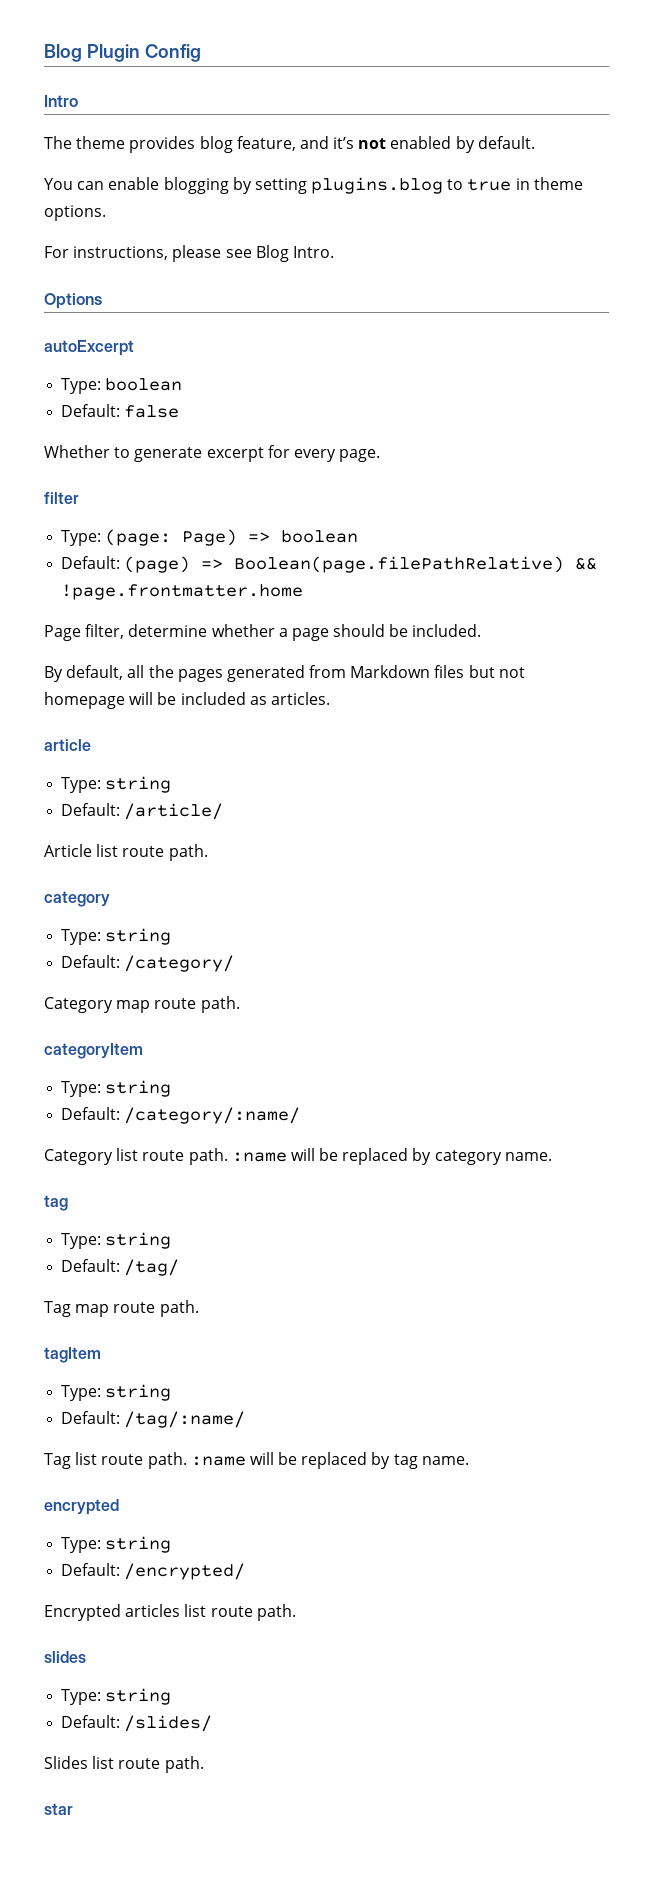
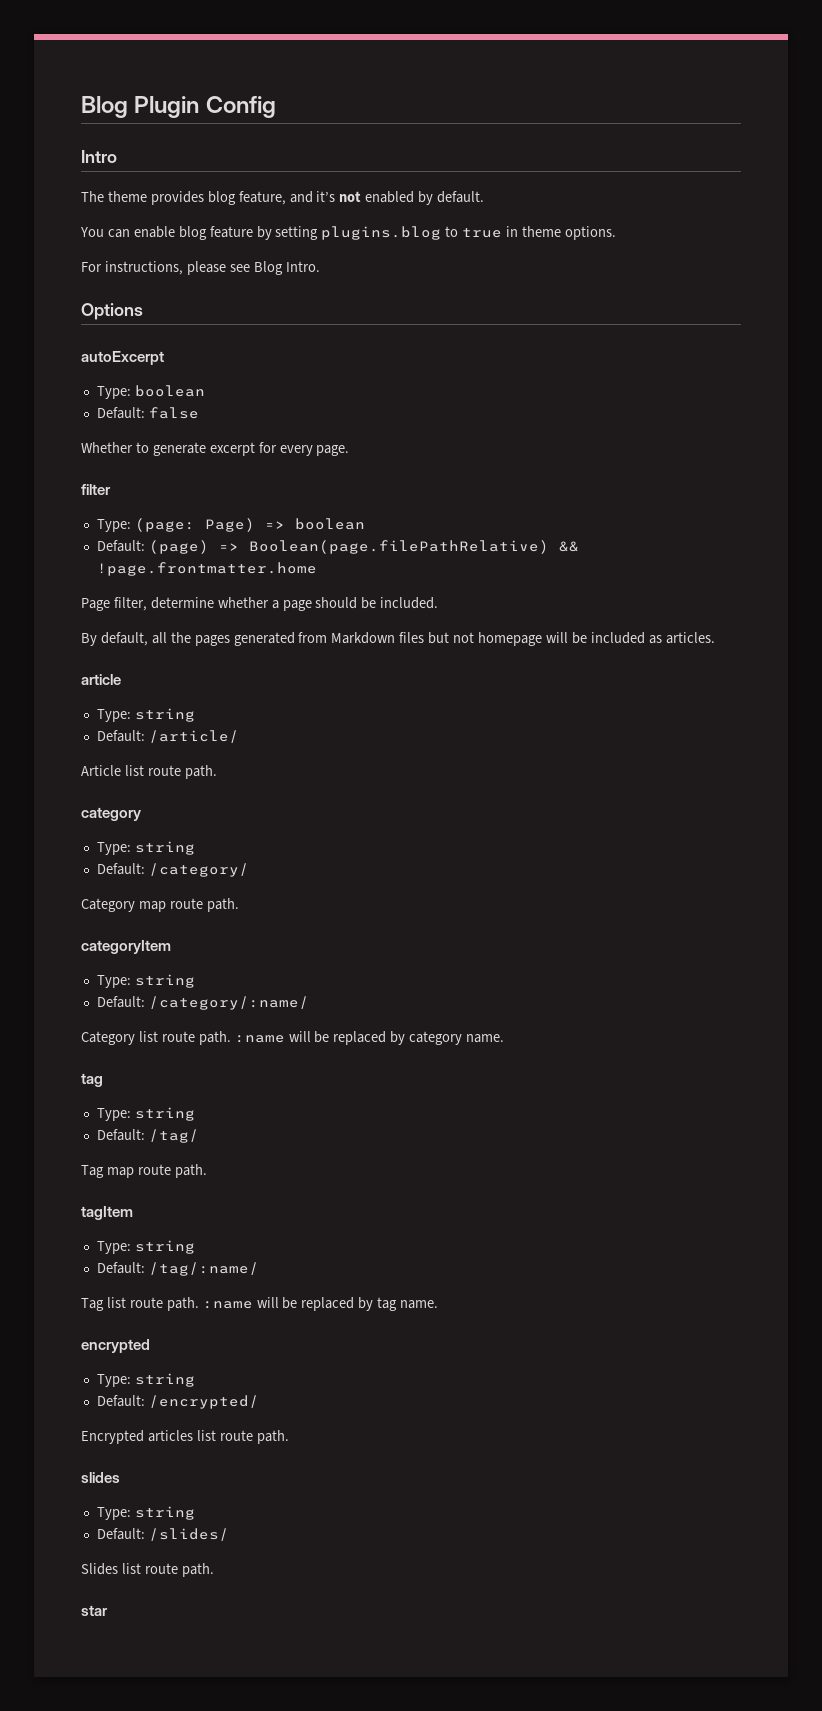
[163,177,229,194] blogging -> [178,226,253,240] blog feature

